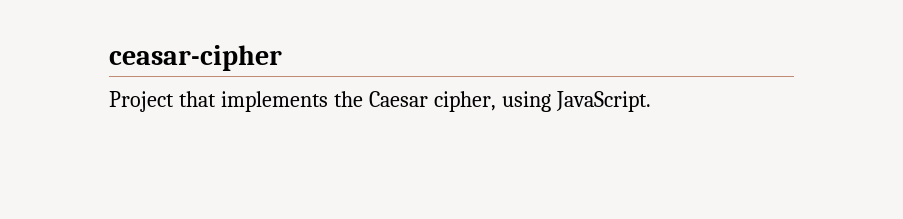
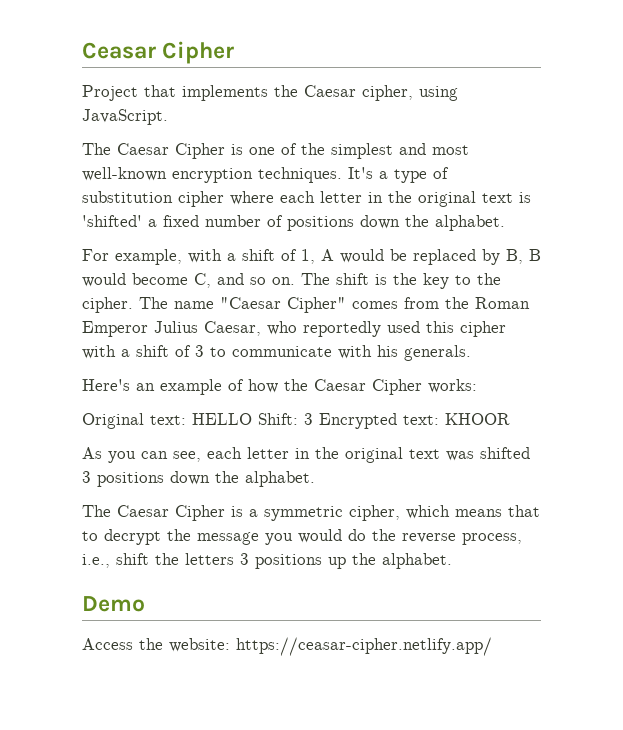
[109,45,282,71] ceasar-cipher -> [82,41,235,64] Ceasar Cipher
(651, 101) none -> [82,143,469,159] [82,167,449,183] [82,191,531,207] [82,215,505,231] [82,249,541,265] [82,273,501,289] [82,297,530,313] [82,321,506,337] [82,345,471,361] [82,379,477,395] [82,413,510,429] [82,447,530,463] [82,471,315,487] [82,505,540,521] [82,529,522,545] [82,553,452,569] [82,596,145,612] [82,637,492,656] // The Caesar Cipher is one of the simplest and most well-known encryption techniques. It's a type of substitution cipher where each letter in the original text is 'shifted' a fixed number of positions down the alphabet. // For example, with a shift of 1, A would be replaced by B, B would become C, and so on. The shift is the key to the cipher. The name "Caesar Cipher" comes from the Roman Emperor Julius Caesar, who reportedly used this cipher with a shift of 3 to communicate with his generals. // Here's an example of how the Caesar Cipher works: // Original text: HELLO Shift: 3 Encrypted text: KHOOR // As you can see, each letter in the original text was shifted 3 positions down the alphabet. // The Caesar Cipher is a symmetric cipher, which means that to decrypt the message you would do the reverse process, i.e., shift the letters 3 positions up the alphabet. // Demo // Access the website: https://ceasar-cipher.netlify.app/

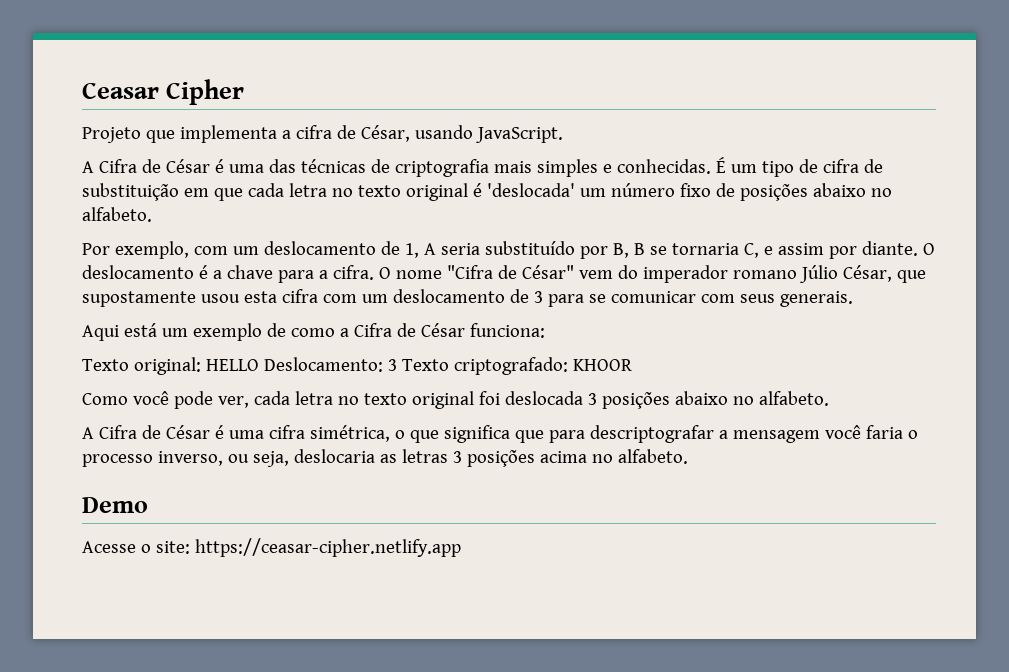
[82,85,458,101] [82,109,168,125] [82,143,469,159] [82,167,449,183] [82,191,531,207] [82,215,505,231] [82,249,541,265] [82,273,501,289] [82,297,530,313] [82,321,506,337] [82,345,471,361] [82,379,477,395] [82,413,510,429] [82,447,530,463] [82,471,315,487] [82,505,540,521] [82,529,522,545] [82,553,452,569] [82,596,145,612] [82,637,492,656] Project that implements the Caesar cipher, using JavaScript. // The Caesar Cipher is one of the simplest and most well-known encryption techniques. It's a type of substitution cipher where each letter in the original text is 'shifted' a fixed number of positions down the alphabet. // For example, with a shift of 1, A would be replaced by B, B would become C, and so on. The shift is the key to the cipher. The name "Caesar Cipher" comes from the Roman Emperor Julius Caesar, who reportedly used this cipher with a shift of 3 to communicate with his generals. // Here's an example of how the Caesar Cipher works: // Original text: HELLO Shift: 3 Encrypted text: KHOOR // As you can see, each letter in the original text was shifted 3 positions down the alphabet. // The Caesar Cipher is a symmetric cipher, which means that to decrypt the message you would do the reverse process, i.e., shift the letters 3 positions up the alphabet. // Demo // Access the website: https://ceasar-cipher.netlify.app/ -> [82,125,563,143] [82,157,883,177] [82,183,892,201] [82,207,152,222] [82,241,935,259] [82,265,926,283] [82,289,853,307] [82,323,545,341] [82,357,632,375] [82,391,829,409] [82,425,918,443] [82,449,688,467] [82,497,148,513] [82,538,461,557] Projeto que implementa a cifra de César, usando JavaScript. // A Cifra de César é uma das técnicas de criptografia mais simples e conhecidas. É um tipo de cifra de substituição em que cada letra no texto original é 'deslocada' um número fixo de posições abaixo no alfabeto. // Por exemplo, com um deslocamento de 1, A seria substituído por B, B se tornaria C, e assim por diante. O deslocamento é a chave para a cifra. O nome "Cifra de César" vem do imperador romano Júlio César, que supostamente usou esta cifra com um deslocamento de 3 para se comunicar com seus generais. // Aqui está um exemplo de como a Cifra de César funciona: // Texto original: HELLO Deslocamento: 3 Texto criptografado: KHOOR // Como você pode ver, cada letra no texto original foi deslocada 3 posições abaixo no alfabeto. // A Cifra de César é uma cifra simétrica, o que significa que para descriptografar a mensagem você faria o processo inverso, ou seja, deslocaria as letras 3 posições acima no alfabeto. // Demo // Acesse o site: https://ceasar-cipher.netlify.app

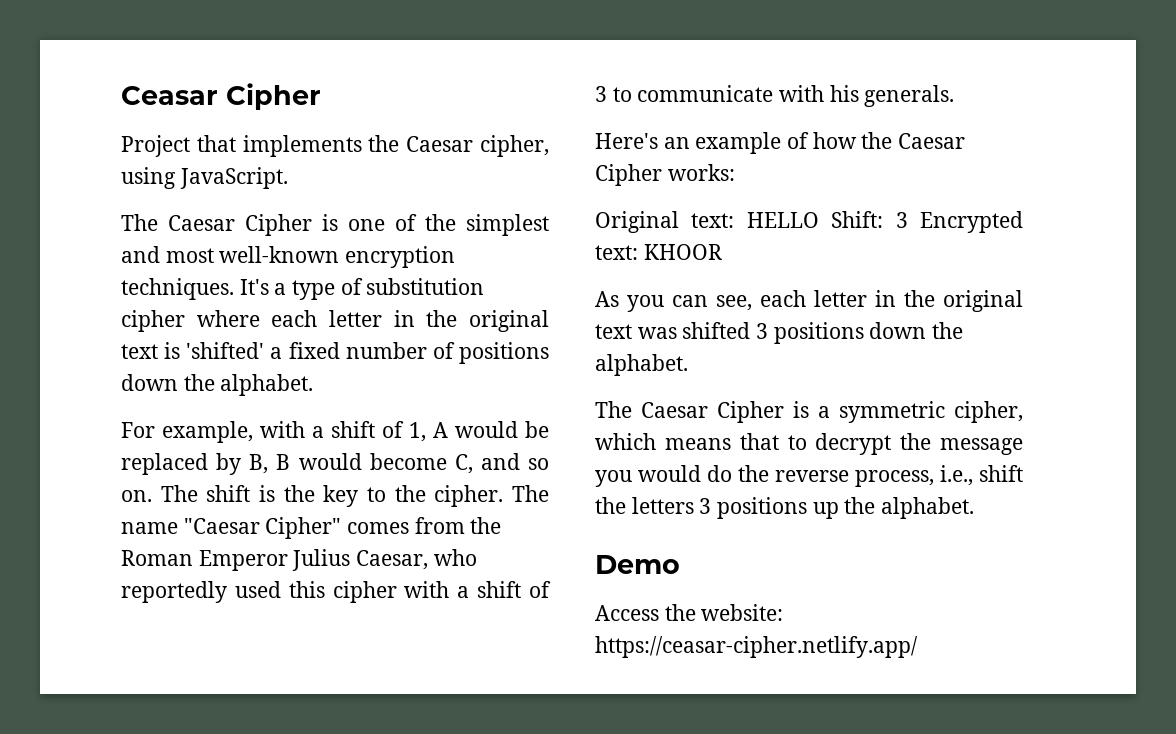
[82,125,563,143] [82,157,883,177] [82,183,892,201] [82,207,152,222] [82,241,935,259] [82,265,926,283] [82,289,853,307] [82,323,545,341] [82,357,632,375] [82,391,829,409] [82,425,918,443] [82,449,688,467] [82,497,148,513] [82,538,461,557] Projeto que implementa a cifra de César, usando JavaScript. // A Cifra de César é uma das técnicas de criptografia mais simples e conhecidas. É um tipo de cifra de substituição em que cada letra no texto original é 'deslocada' um número fixo de posições abaixo no alfabeto. // Por exemplo, com um deslocamento de 1, A seria substituído por B, B se tornaria C, e assim por diante. O deslocamento é a chave para a cifra. O nome "Cifra de César" vem do imperador romano Júlio César, que supostamente usou esta cifra com um deslocamento de 3 para se comunicar com seus generais. // Aqui está um exemplo de como a Cifra de César funciona: // Texto original: HELLO Deslocamento: 3 Texto criptografado: KHOOR // Como você pode ver, cada letra no texto original foi deslocada 3 posições abaixo no alfabeto. // A Cifra de César é uma cifra simétrica, o que significa que para descriptografar a mensagem você faria o processo inverso, ou seja, deslocaria as letras 3 posições acima no alfabeto. // Demo // Acesse o site: https://ceasar-cipher.netlify.app -> [121,135,549,157] [121,167,288,189] [121,214,549,236] [121,246,456,268] [121,278,485,300] [121,310,549,332] [121,342,549,364] [121,374,314,396] [121,421,549,443] [121,453,549,475] [121,485,549,507] [121,517,502,539] [121,549,477,571] [121,581,551,603] [595,85,955,107] [595,132,966,154] [595,164,735,186] [595,211,1023,233] [595,244,722,260] [595,290,1023,312] [595,322,964,344] [595,354,688,376] [595,401,1023,423] [595,433,1023,455] [595,465,1023,487] [595,497,975,519] [595,555,680,574] [595,604,784,621] [595,636,918,658] Project that implements the Caesar cipher, using JavaScript. // The Caesar Cipher is one of the simplest and most well-known encryption techniques. It's a type of substitution cipher where each letter in the original text is 'shifted' a fixed number of positions down the alphabet. // For example, with a shift of 1, A would be replaced by B, B would become C, and so on. The shift is the key to the cipher. The name "Caesar Cipher" comes from the Roman Emperor Julius Caesar, who reportedly used this cipher with a shift of 3 to communicate with his generals. // Here's an example of how the Caesar Cipher works: // Original text: HELLO Shift: 3 Encrypted text: KHOOR // As you can see, each letter in the original text was shifted 3 positions down the alphabet. // The Caesar Cipher is a symmetric cipher, which means that to decrypt the message you would do the reverse process, i.e., shift the letters 3 positions up the alphabet. // Demo // Access the website: https://ceasar-cipher.netlify.app/

